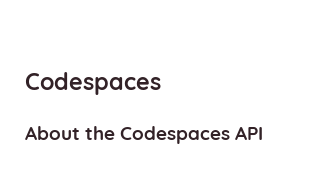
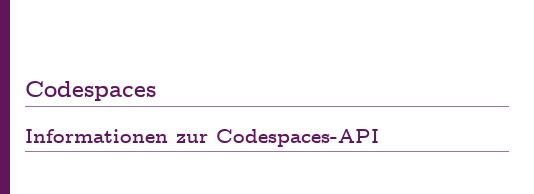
[25,126,264,144] About the Codespaces API -> [25,129,379,147] Informationen zur Codespaces-API

